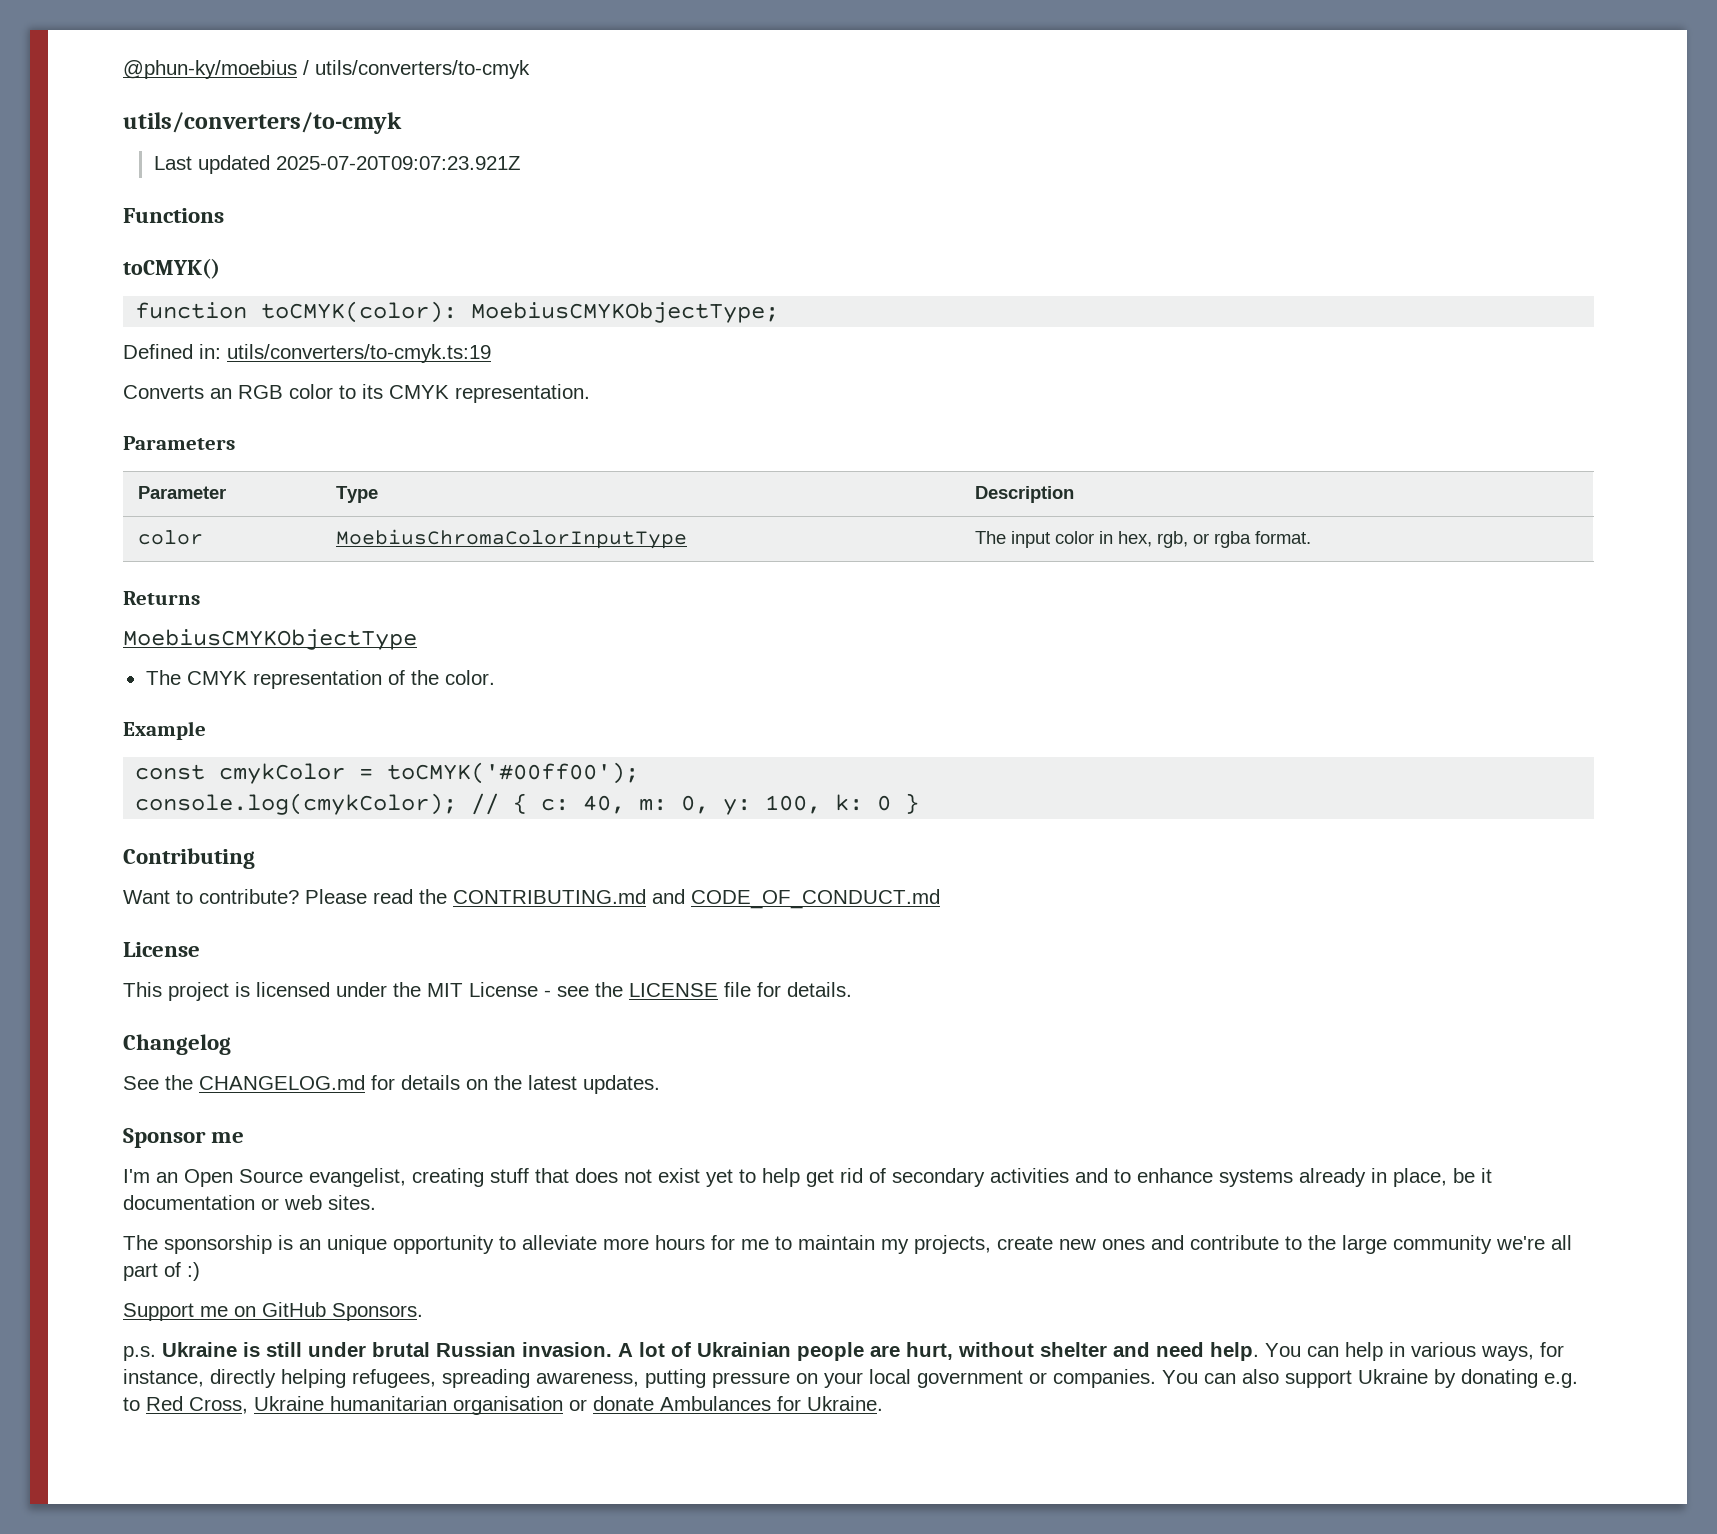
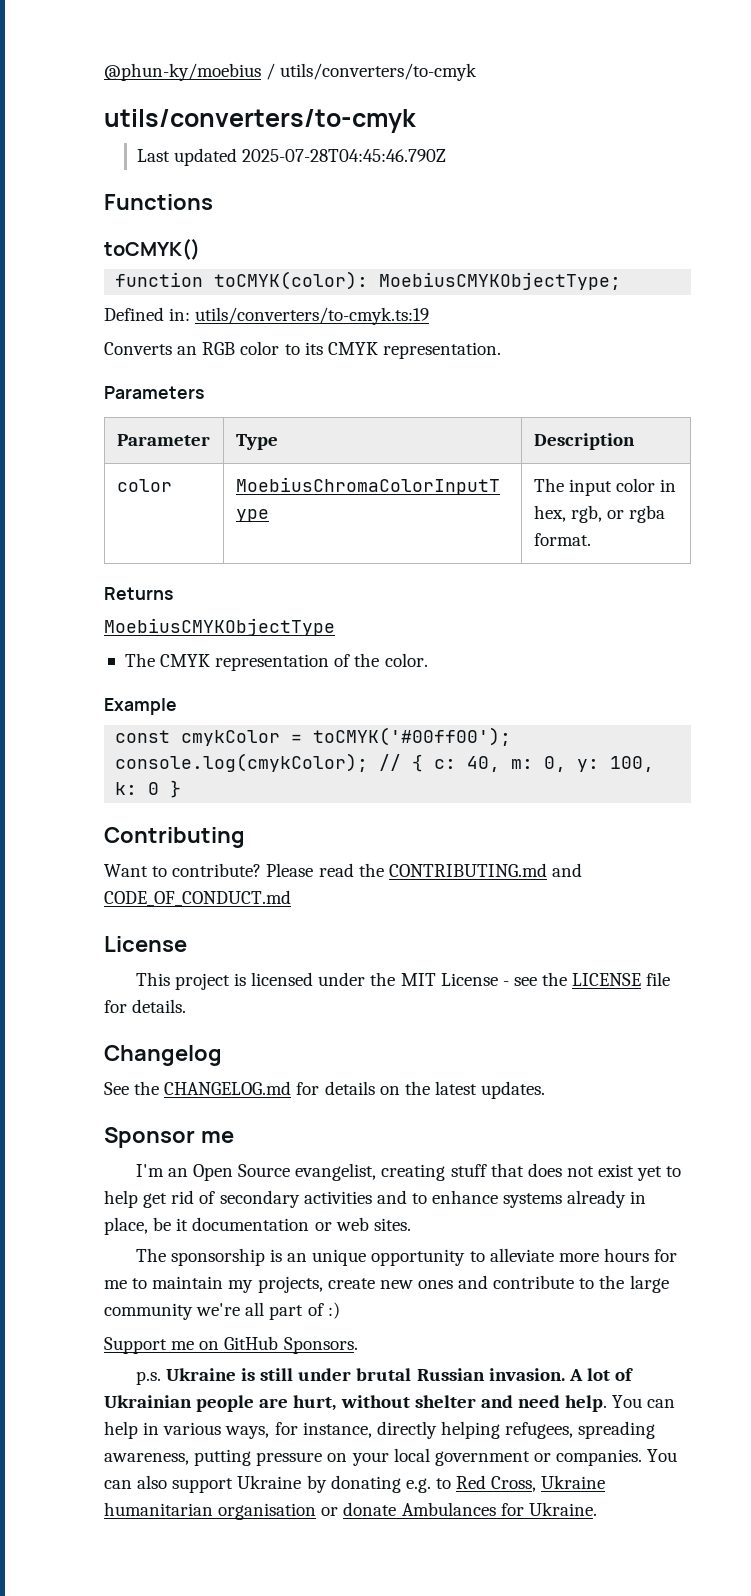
[275,156,521,170] 2025-07-20T09:07:23.921Z -> [242,149,447,162] 2025-07-28T04:45:46.790Z

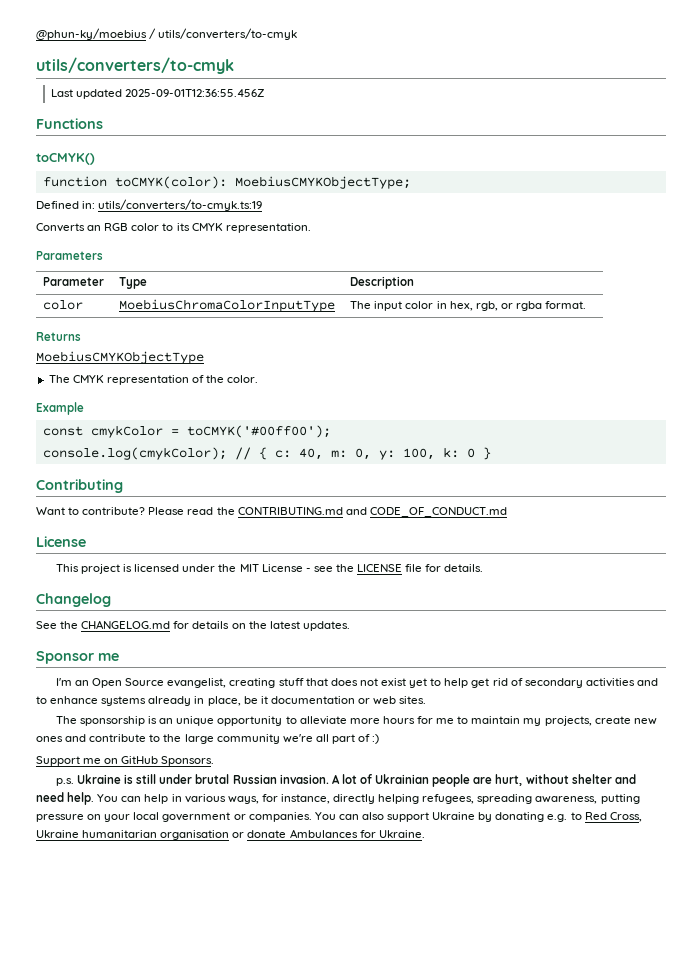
[242,149,447,162] 2025-07-28T04:45:46.790Z -> [125,89,265,97] 2025-09-01T12:36:55.456Z

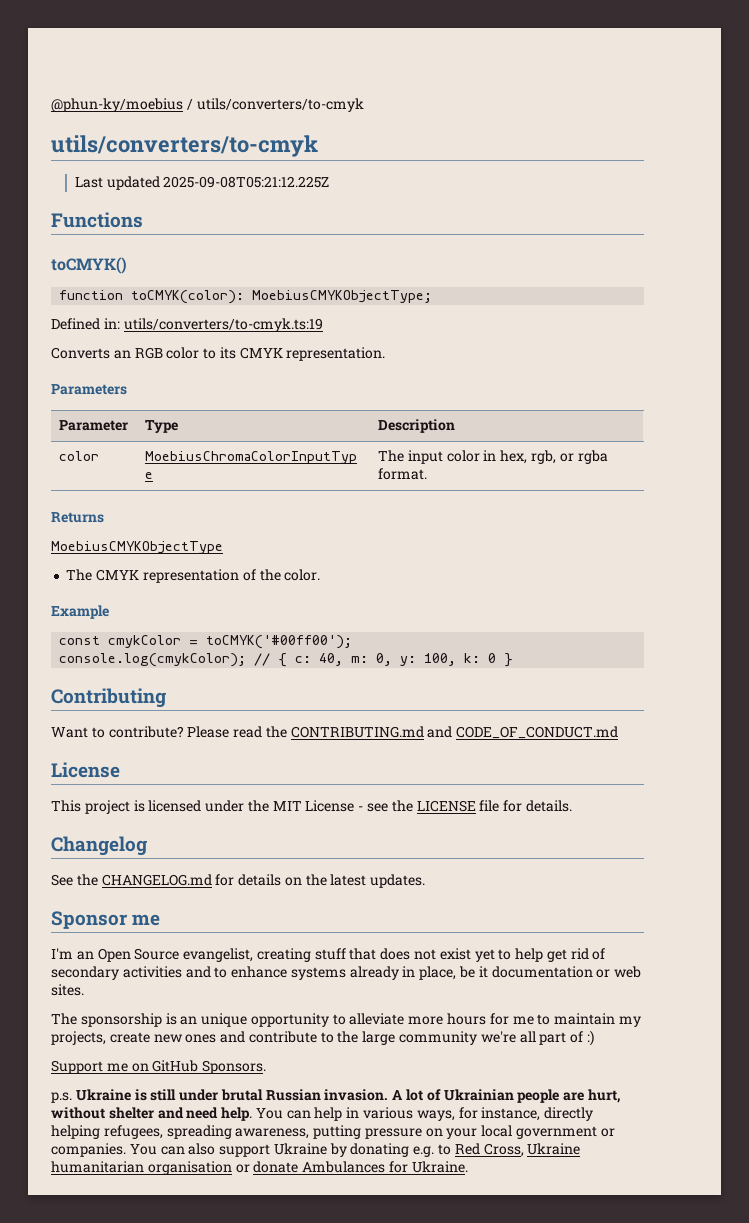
[125,89,265,97] 2025-09-01T12:36:55.456Z -> [163,176,330,188] 2025-09-08T05:21:12.225Z

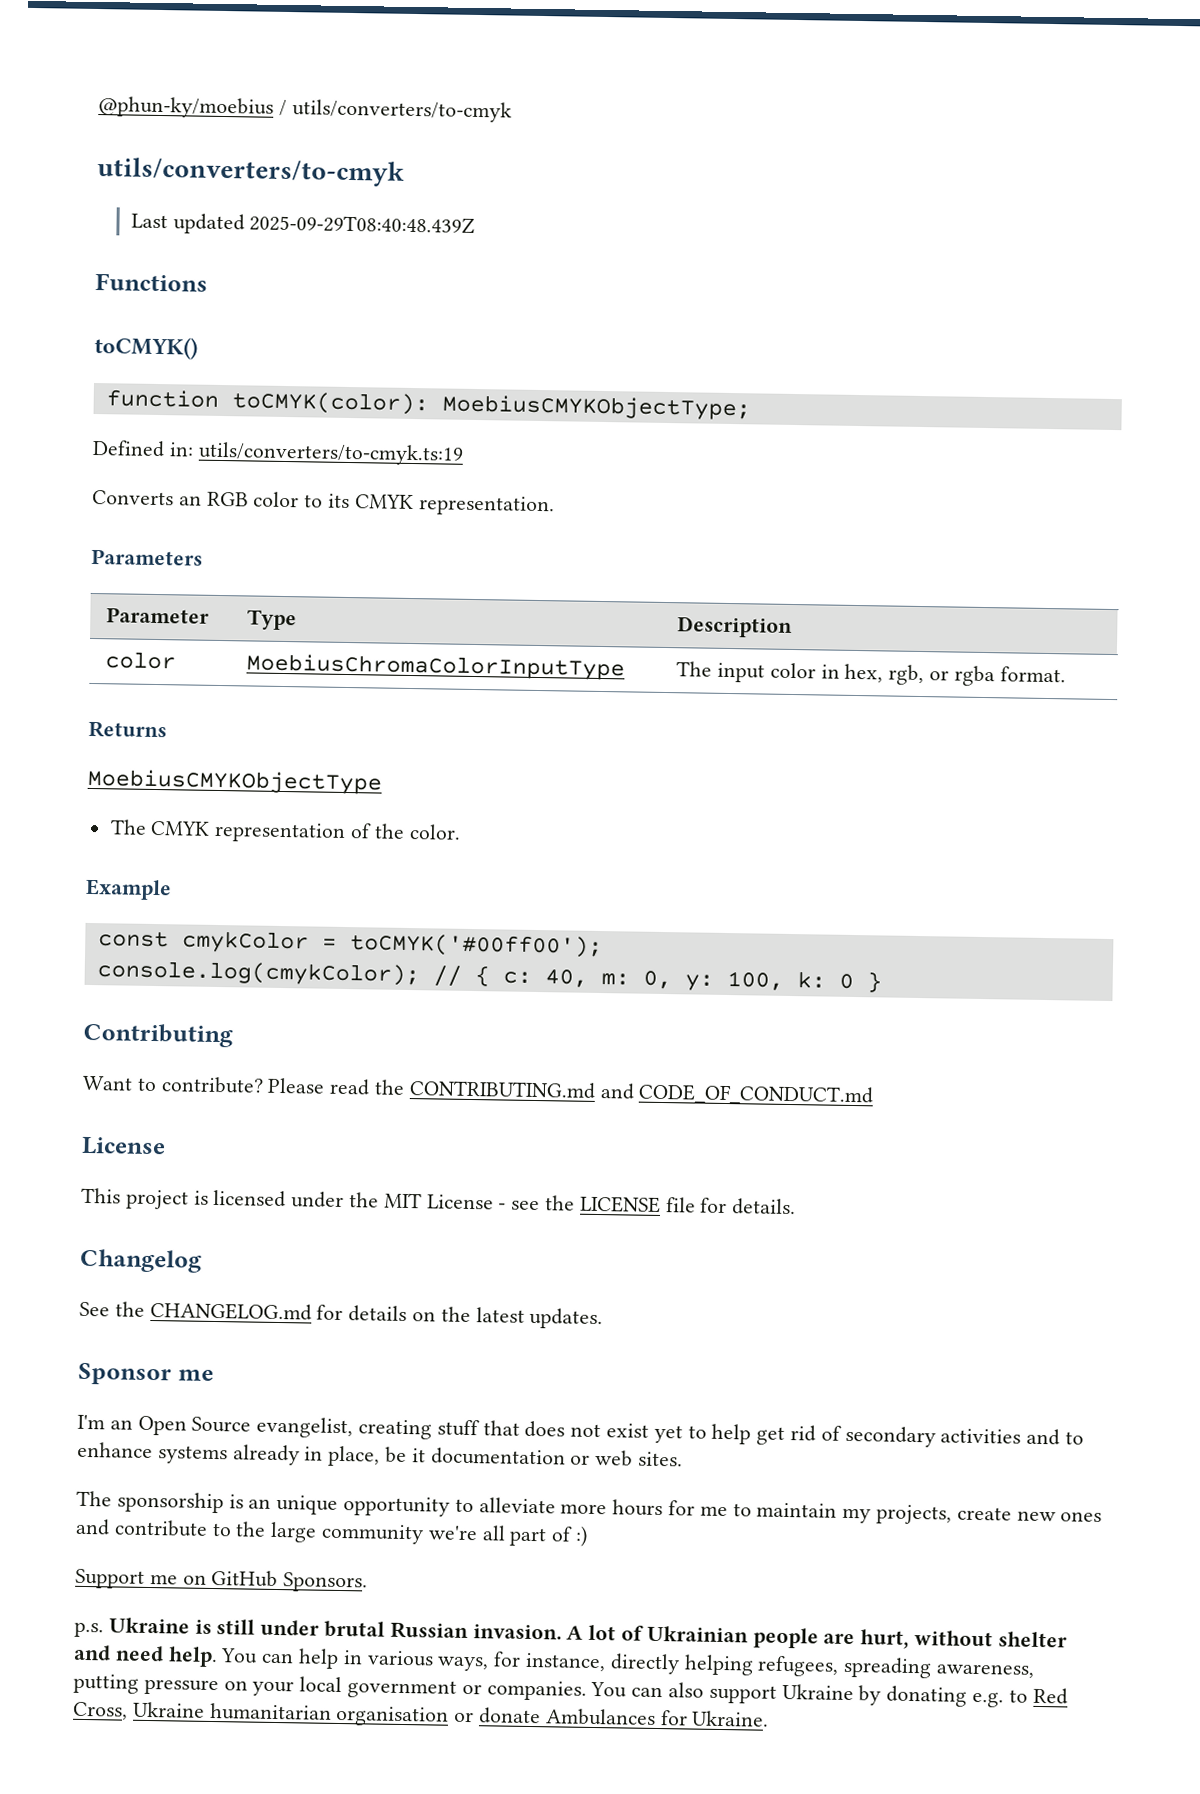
[163,176,330,188] 2025-09-08T05:21:12.225Z -> [249,214,476,234] 2025-09-29T08:40:48.439Z

